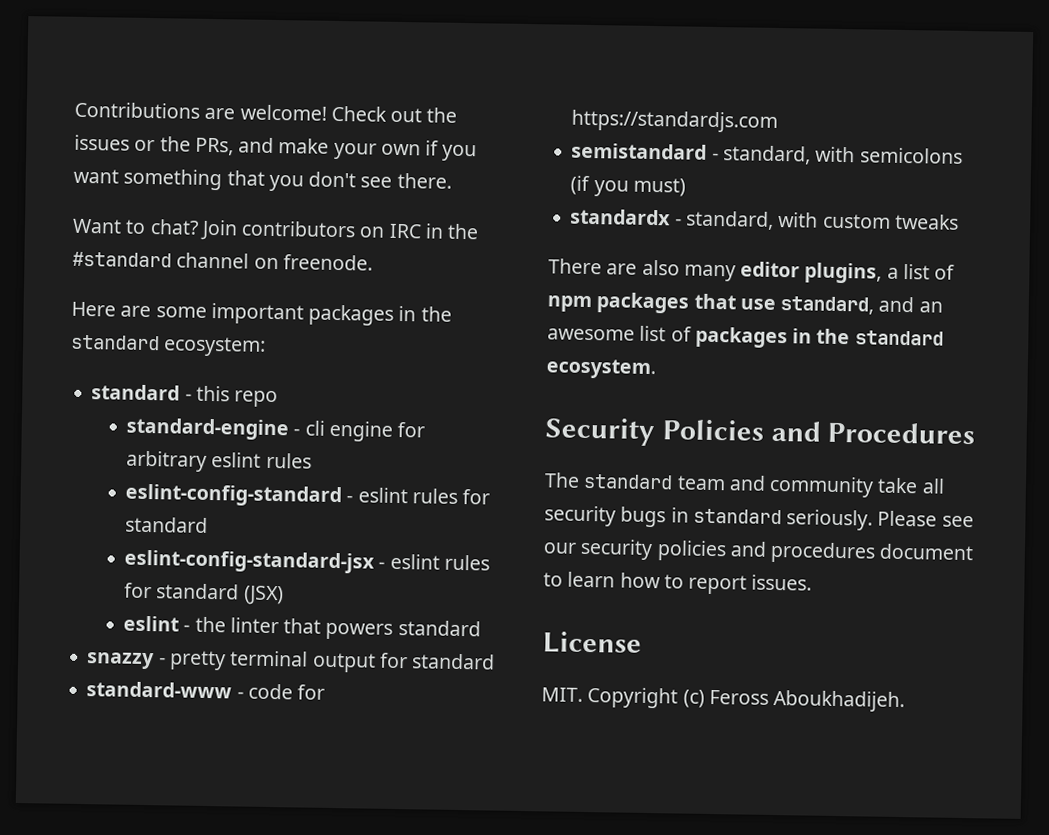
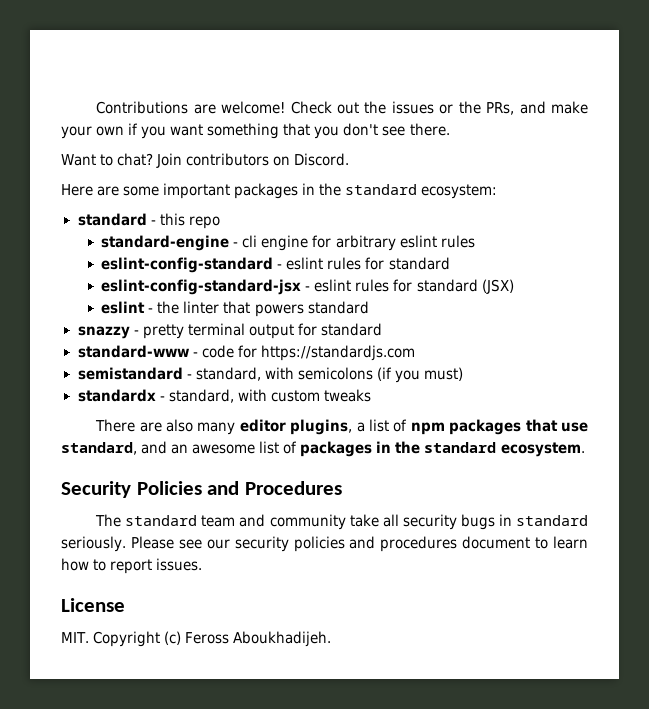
[388,223,480,240] [72,251,373,271] IRC in the #standard channel on freenode. -> [294,153,350,166] Discord.

